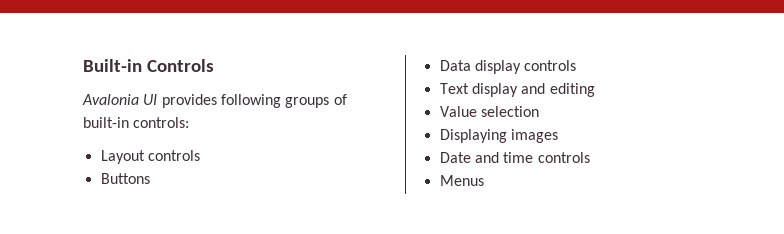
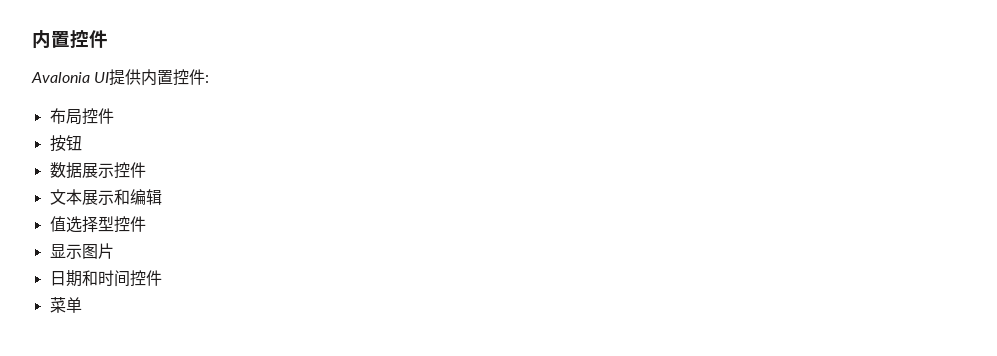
[83,59,214,72] Built-in Controls -> [32,30,108,49] 内置控件
[161,94,347,108] [83,117,190,128] [100,150,200,164] [100,173,150,184] [439,60,577,74] [439,83,595,97] [439,106,539,117] [439,129,558,143] [439,152,590,163] [439,175,484,186] provides following groups of built-in controls: // Layout controls // Buttons // Data display controls // Text display and editing // Value selection // Displaying images // Date and time controls // Menus -> [109,69,210,86] [49,108,114,125] [49,135,82,152] [49,162,146,179] [49,189,162,205] [49,216,146,233] [49,243,114,259] [49,270,162,287] [49,297,82,313] 提供内置控件: // 布局控件 // 按钮 // 数据展示控件 // 文本展示和编辑 // 值选择型控件 // 显示图片 // 日期和时间控件 // 菜单

